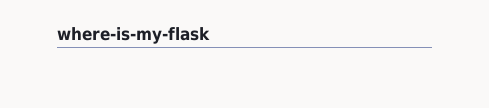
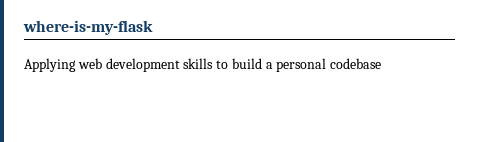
(210, 35) none -> [24,58,382,72] // Applying web development skills to build a personal codebase

